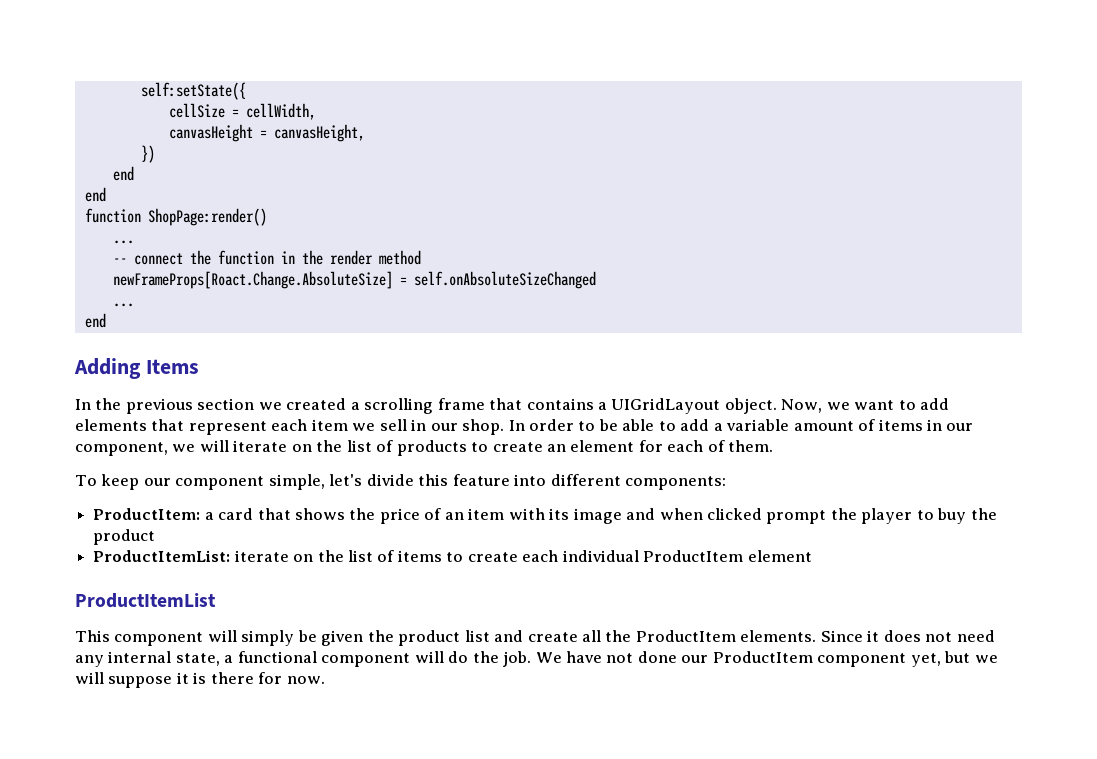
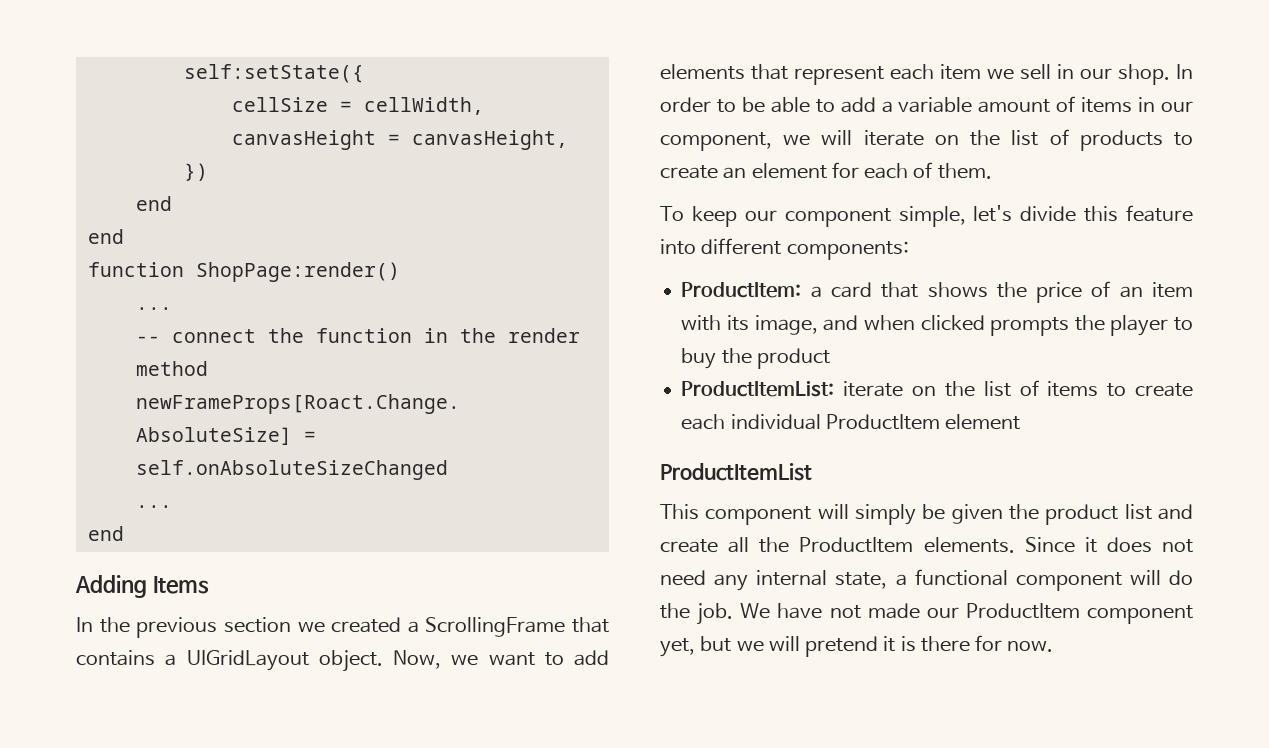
[364,398,485,414] scrolling frame -> [425,617,566,637] ScrollingFrame
[573,508,622,524] image -> [754,315,818,335] image,
[766,510,827,524] prompt -> [990,317,1070,336] prompts
[637,651,677,663] done -> [867,603,920,619] made
[108,676,173,688] suppose -> [805,636,879,657] pretend

